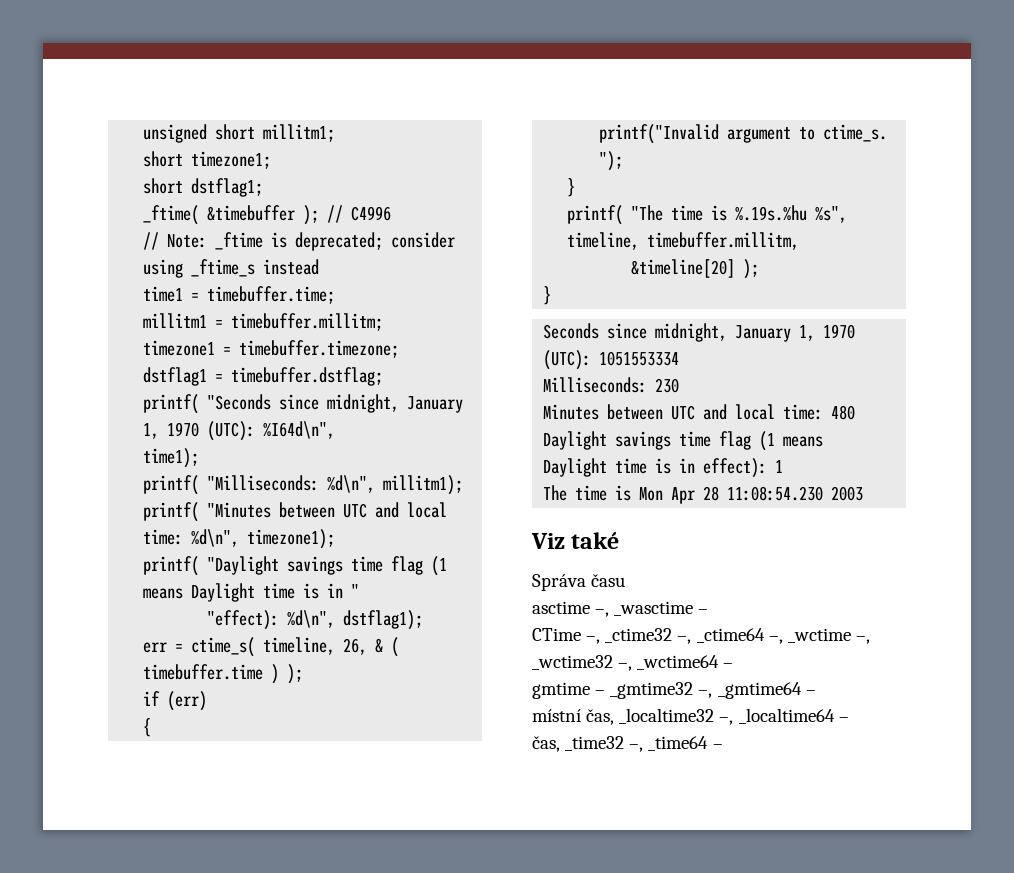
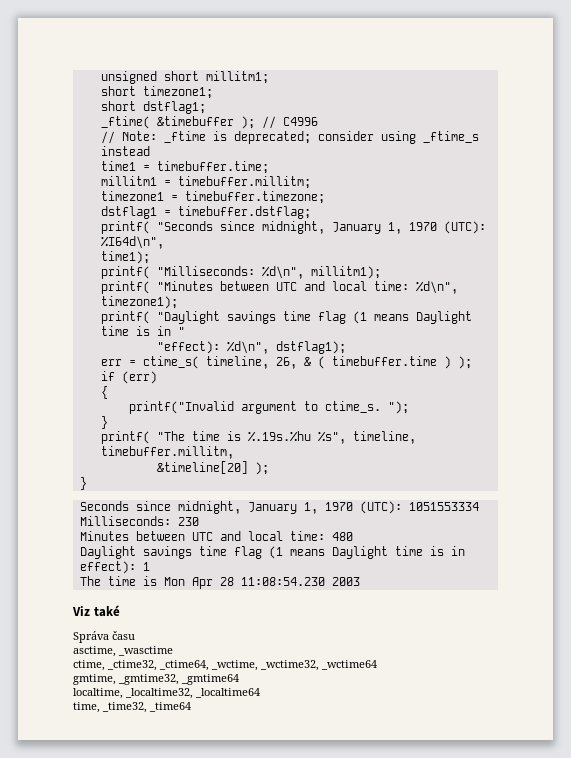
[532,601,610,617] asctime –, -> [73,646,116,657] asctime,
[698,609,709,614] [532,628,870,644] [532,655,734,671] [532,682,816,699] [532,708,849,725] [532,736,723,752] – // CTime –, _ctime32 –, _ctime64 –, _wctime –, _wctime32 –, _wctime64 – // gmtime – _gmtime32 –, _gmtime64 – // místní čas, _localtime32 –, _localtime64 – // čas, _time32 –, _time64 – -> [73,660,377,671] [73,674,239,685] [73,688,260,699] [73,702,191,713] // ctime, _ctime32, _ctime64, _wctime, _wctime32, _wctime64 // gmtime, _gmtime32, _gmtime64 // localtime, _localtime32, _localtime64 // time, _time32, _time64

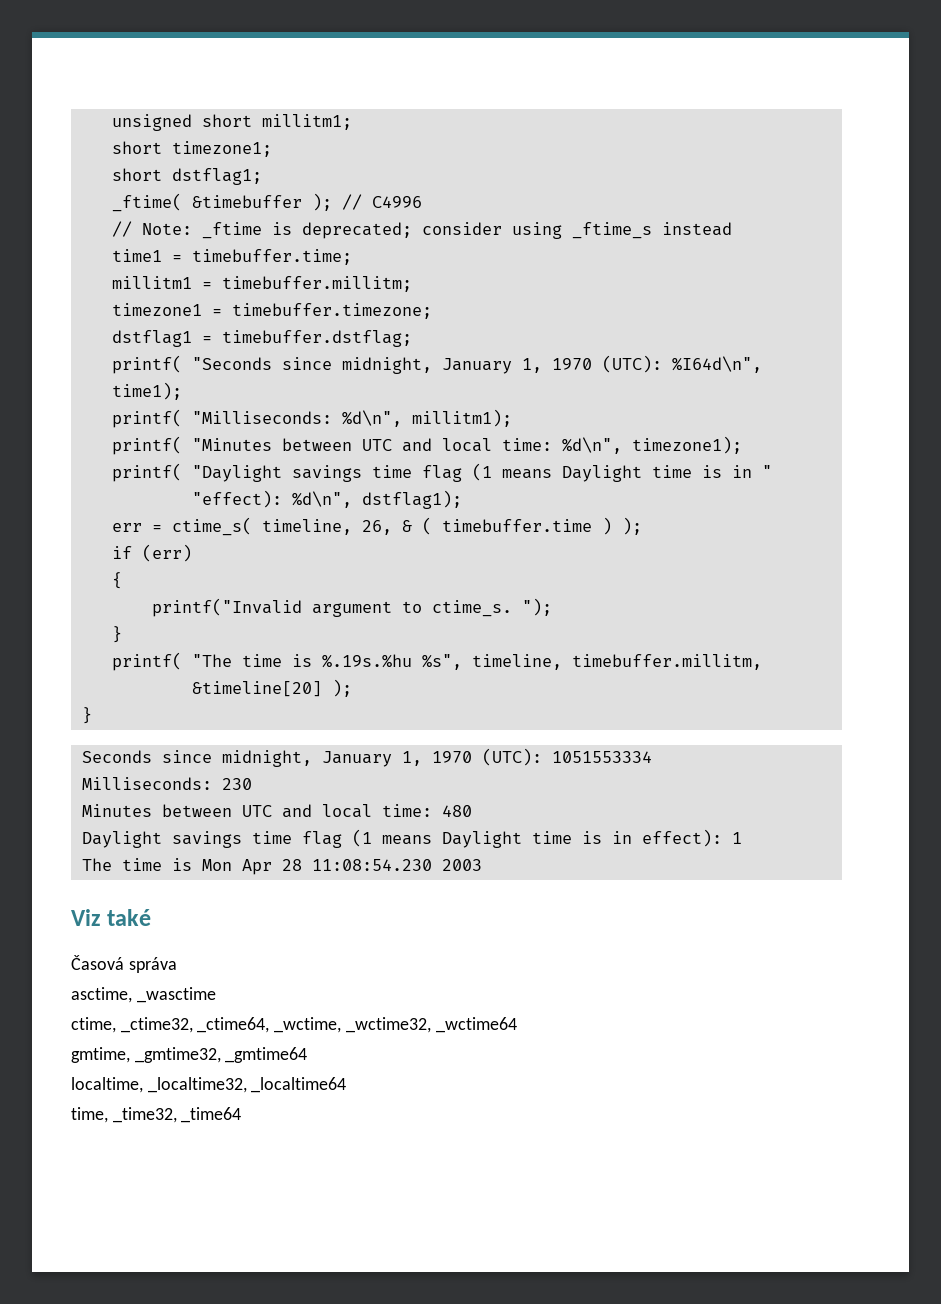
[73,631,135,643] Správa času -> [71,955,177,973] Časová správa

